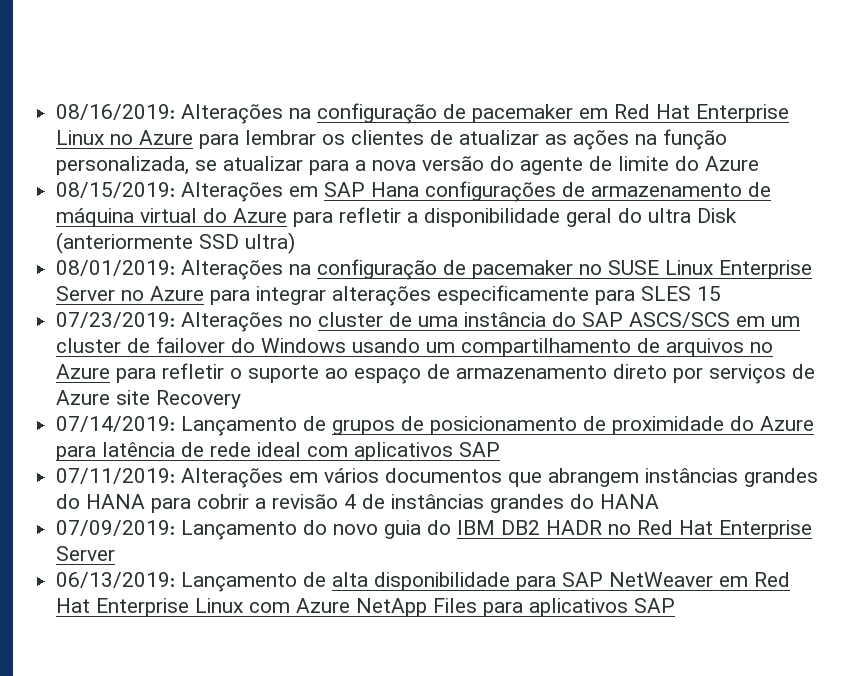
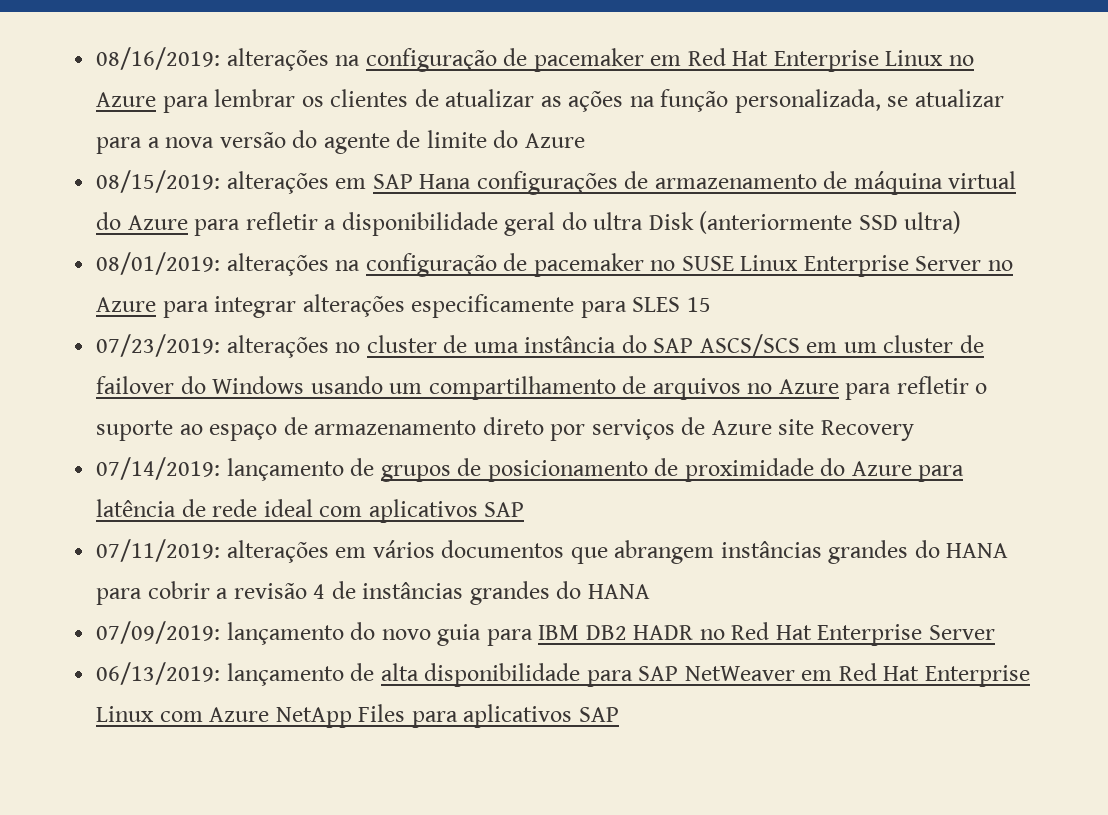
[181,104,284,124] Alterações -> [226,48,329,71] alterações
[181,182,284,202] Alterações -> [226,171,329,194] alterações
[181,260,284,280] Alterações -> [226,253,329,276] alterações
[181,312,284,332] Alterações -> [226,335,329,358] alterações
[181,416,298,436] Lançamento -> [226,458,344,481] lançamento
[181,468,284,488] Alterações -> [226,540,329,563] alterações
[181,520,298,540] Lançamento -> [226,622,344,645] lançamento
[427,520,452,535] do -> [486,629,533,646] para
[181,572,298,592] Lançamento -> [226,663,344,686] lançamento

